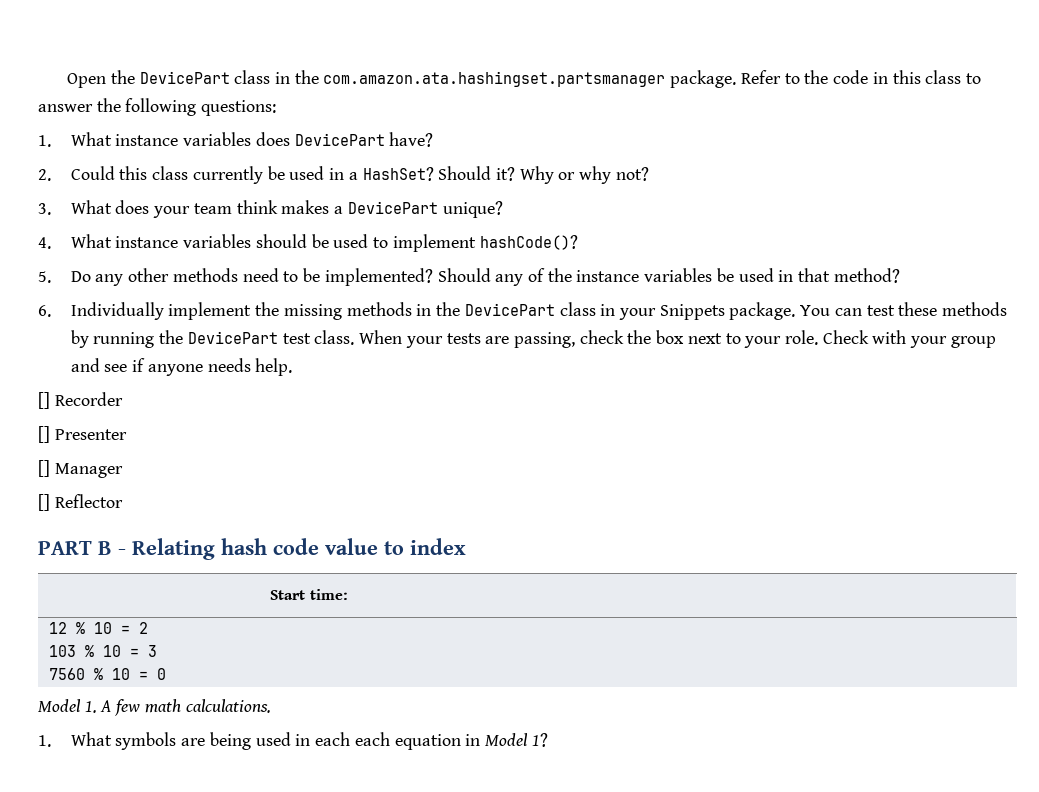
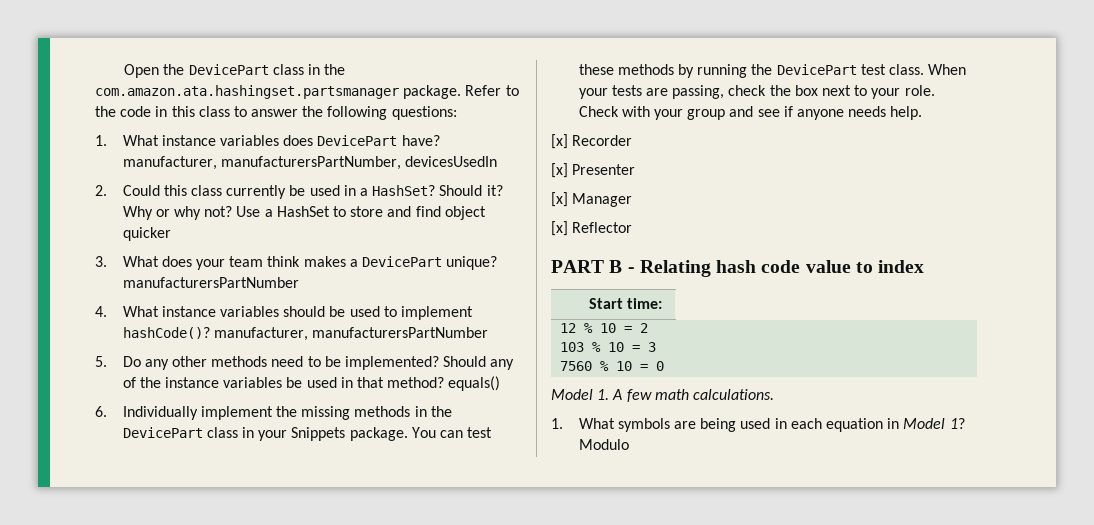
(434, 139) none -> [122,156,498,170] manufacturer, manufacturersPartNumber, devicesUsedIn
(649, 174) none -> [236,206,486,220] [122,227,171,241] Use a HashSet to store and find object quicker
(503, 209) none -> [122,277,299,288] manufacturersPartNumber
(578, 242) none -> [213,327,489,341] manufacturer, manufacturersPartNumber
(900, 275) none -> [448,376,501,391] equals()
[38,392,50,409] [] -> [551,134,568,149] [x]
[38,426,50,443] [] -> [551,163,568,178] [x]
[38,460,50,477] [] -> [551,192,568,207] [x]
[38,494,50,511] [] -> [551,221,568,236] [x]
[354,732,390,746] each -> (822, 423) none
(548, 740) none -> [578,439,629,450] Modulo

